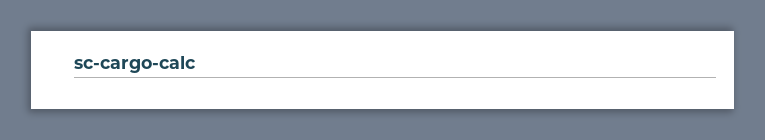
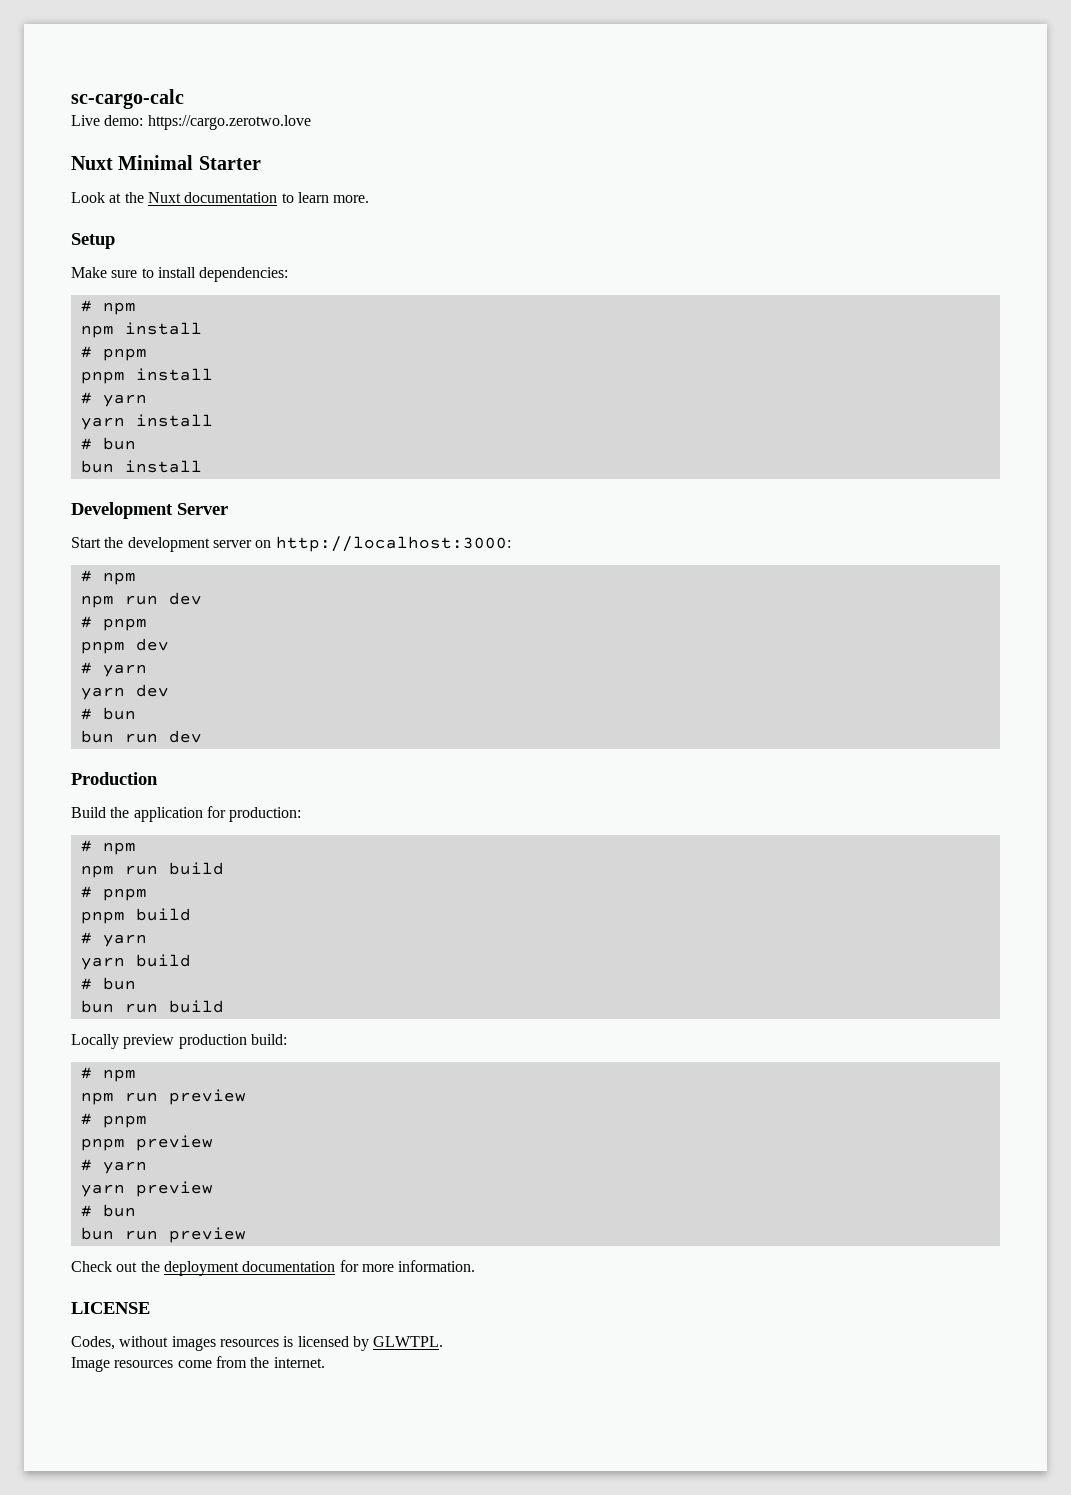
(196, 64) none -> [71,115,311,130] [71,155,261,170] [71,192,370,203] [71,233,115,249] [71,267,289,282] [80,300,136,315] [80,322,202,338] [80,346,147,361] [80,368,213,384] [80,392,147,407] [80,414,213,430] [80,437,136,450] [80,460,202,473] [71,502,228,519] [71,536,511,552] [80,570,136,585] [80,592,202,608] [80,616,147,631] [80,638,169,654] [80,662,147,677] [80,684,169,700] [80,707,136,720] [80,730,202,743] [71,772,158,785] [71,806,302,822] [80,840,136,855] [80,862,224,878] [80,886,147,901] [80,908,191,924] [80,932,147,947] [80,954,191,970] [80,977,136,990] [80,1000,224,1013] [71,1034,287,1049] [80,1067,136,1082] [80,1089,246,1105] [80,1113,147,1128] [80,1135,213,1151] [80,1159,147,1174] [80,1181,213,1197] [80,1204,136,1217] [80,1227,246,1243] [71,1260,476,1276] [71,1302,150,1314] [71,1336,444,1351] [71,1356,325,1372] // Live demo: https://cargo.zerotwo.love // Nuxt Minimal Starter // Look at the Nuxt documentation to learn more. // Setup // Make sure to install dependencies: // # npm // npm install // # pnpm // pnpm install // # yarn // yarn install // # bun // bun install // Development Server // Start the development server on http://localhost:3000: // # npm // npm run dev // # pnpm // pnpm dev // # yarn // yarn dev // # bun // bun run dev // Production // Build the application for production: // # npm // npm run build // # pnpm // pnpm build // # yarn // yarn build // # bun // bun run build // Locally preview production build: // # npm // npm run preview // # pnpm // pnpm preview // # yarn // yarn preview // # bun // bun run preview // Check out the deployment documentation for more information. // LICENSE // Codes, without images resources is licensed by GLWTPL. // Image resources come from the internet.

